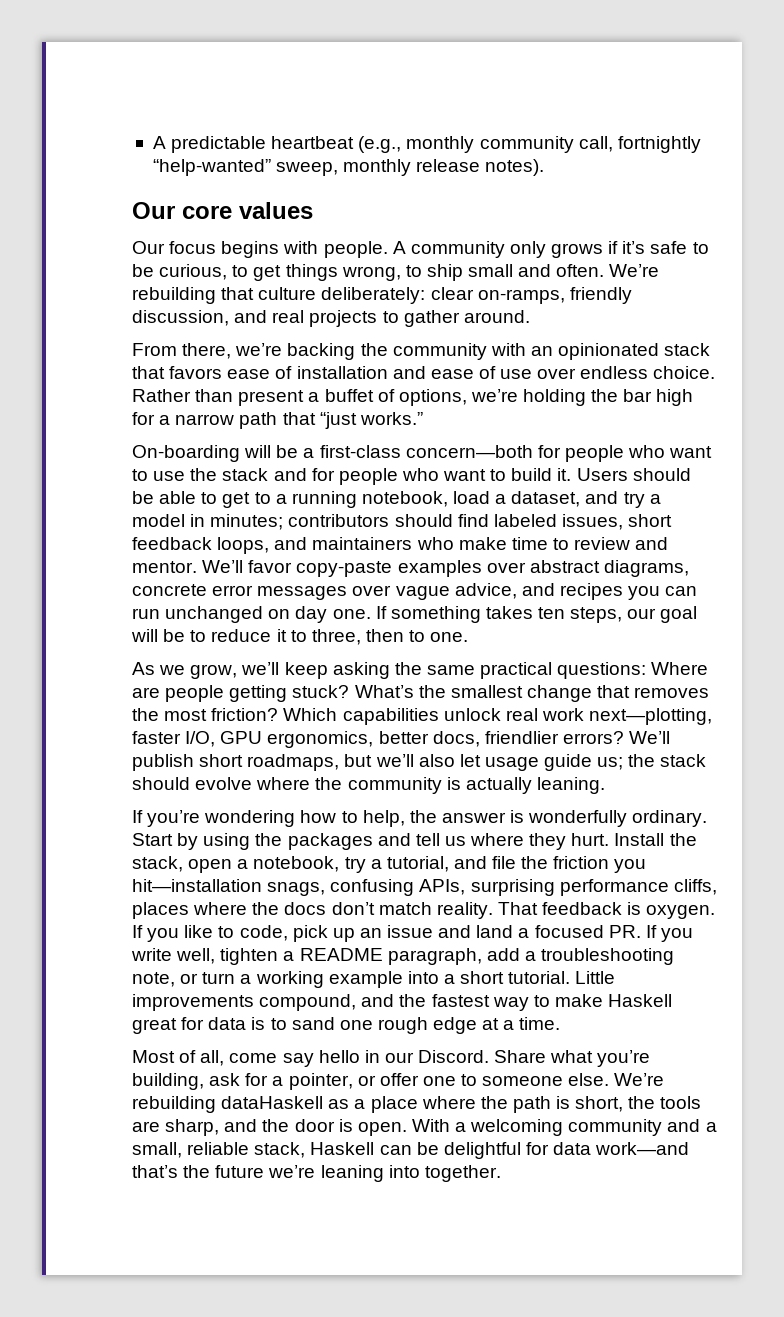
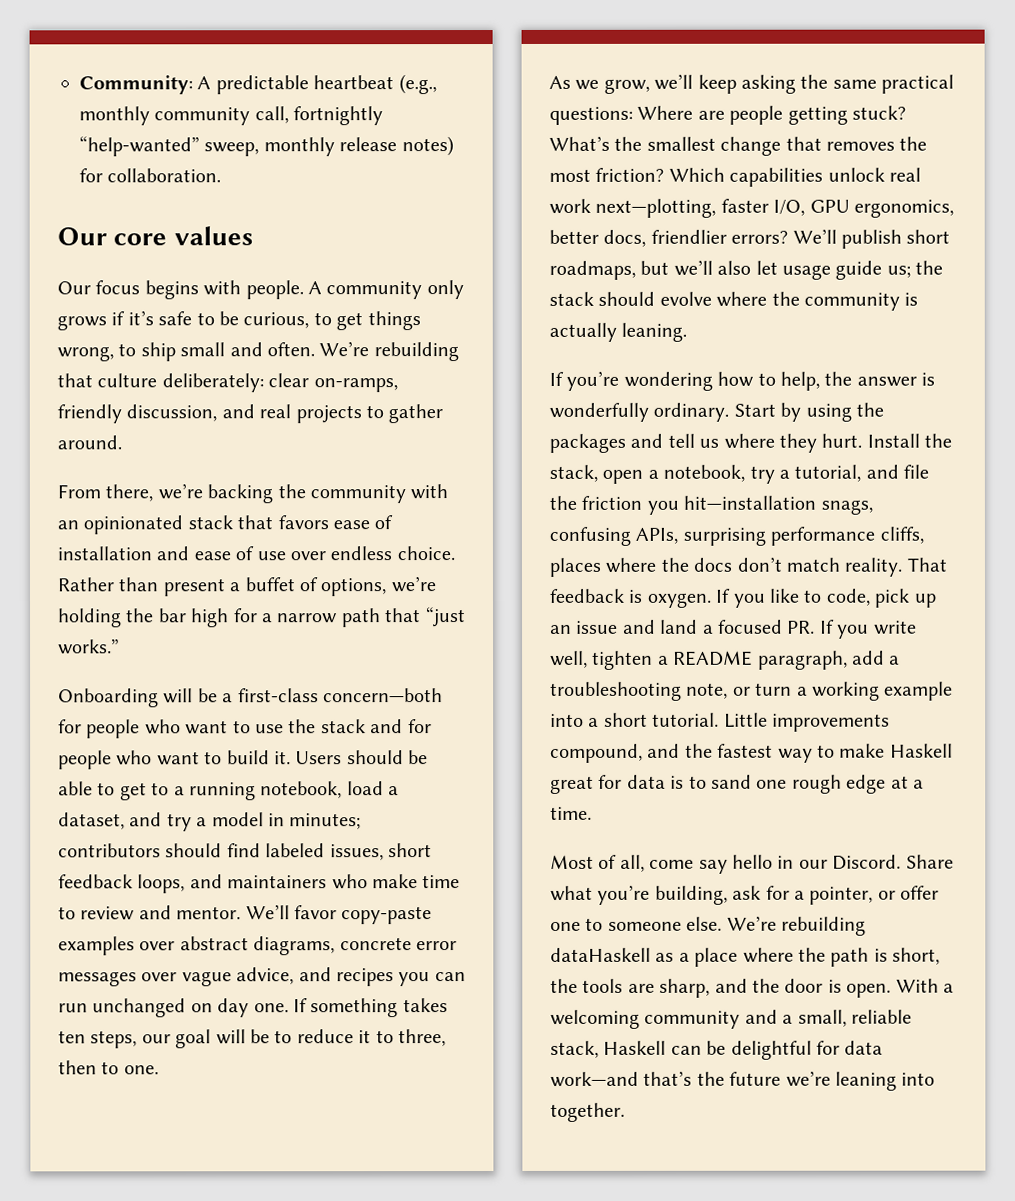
(152, 142) none -> [79,75,193,95] Community:
[485,159,545,176] notes). -> [401,136,454,157] [79,168,222,183] notes) for collaboration.
[132,445,240,462] On-boarding -> [58,688,159,708] Onboarding

